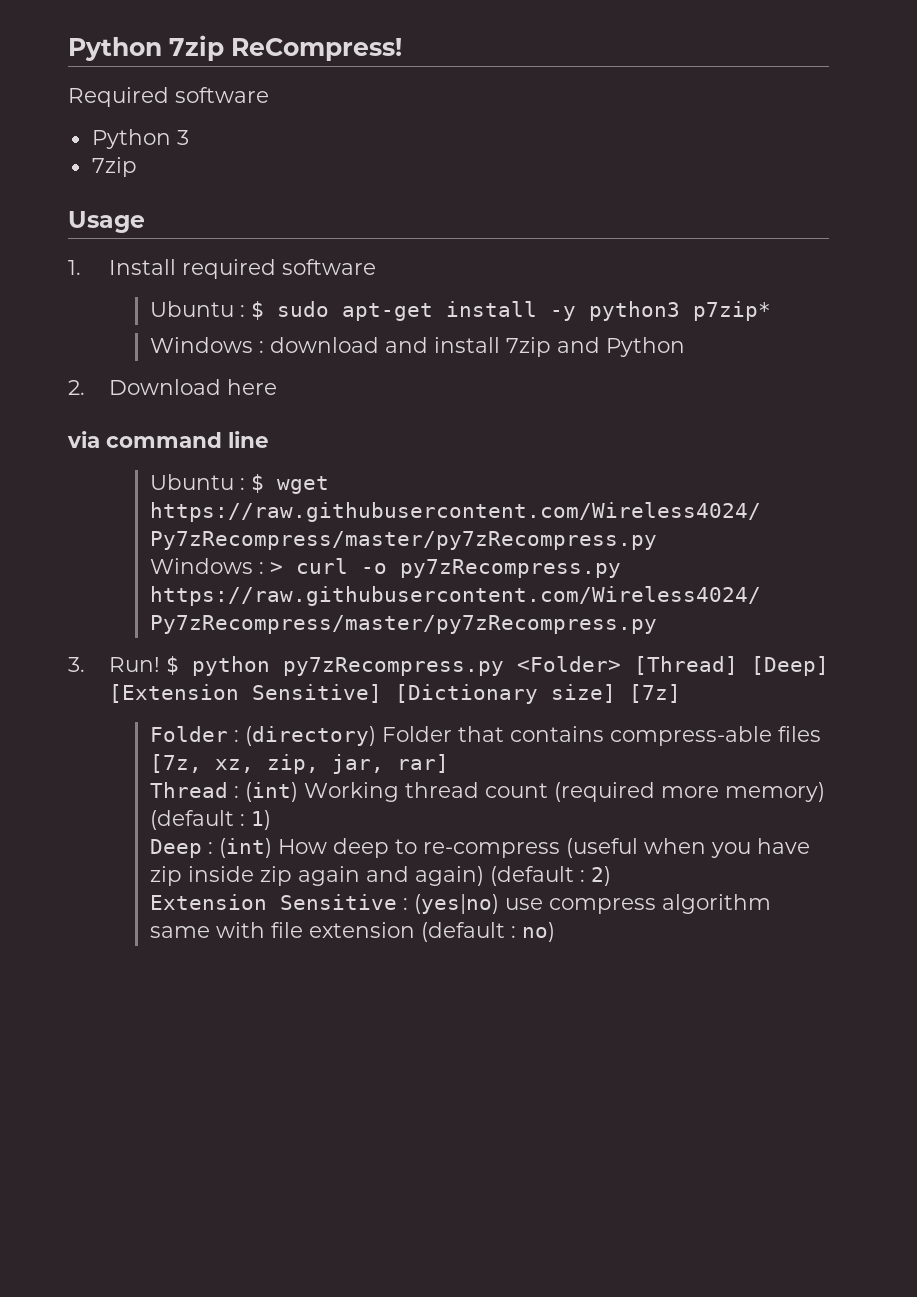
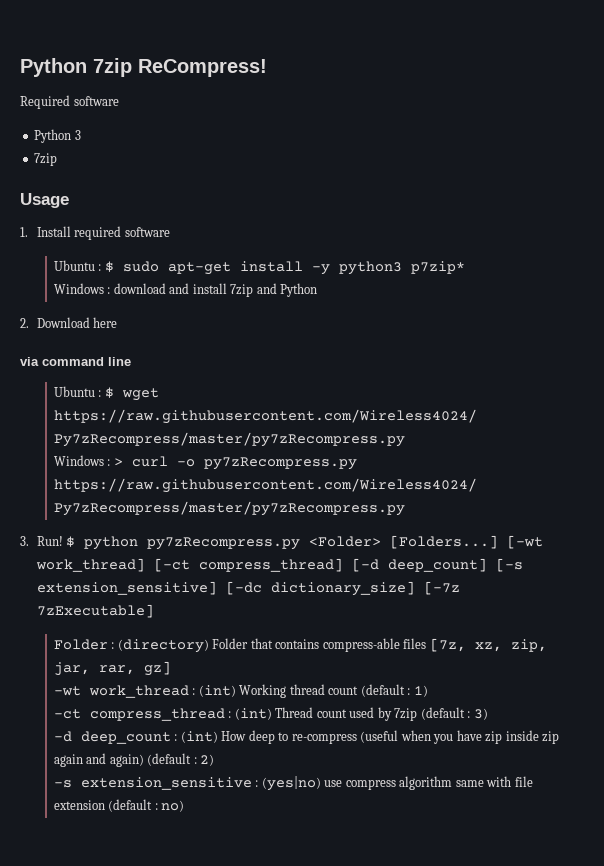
[633,656,829,676] [108,684,681,704] [Thread] [Deep] [Extension Sensitive] [Dictionary size] [7z] -> [390,535,544,549] [35,558,523,572] [36,581,460,596] [36,604,154,618] [Folders...] [-wt work_thread] [-ct compress_thread] [-d deep_count] [-s extension_sensitive] [-dc dictionary_size] [-7z 7zExecutable]
[396,754,449,773] [149,782,228,798] rar] // Thread -> [98,661,171,676] [53,685,189,698] rar, gz] // -wt work_thread
[553,782,825,802] (required more memory) -> (359, 690) none
[149,839,202,858] Deep -> [53,707,488,721] [53,731,171,744] -ct compress_thread : (int) Thread count used by 7zip (default : 3) // -d deep_count
[149,894,397,910] Extension Sensitive -> [53,777,252,790] -s extension_sensitive

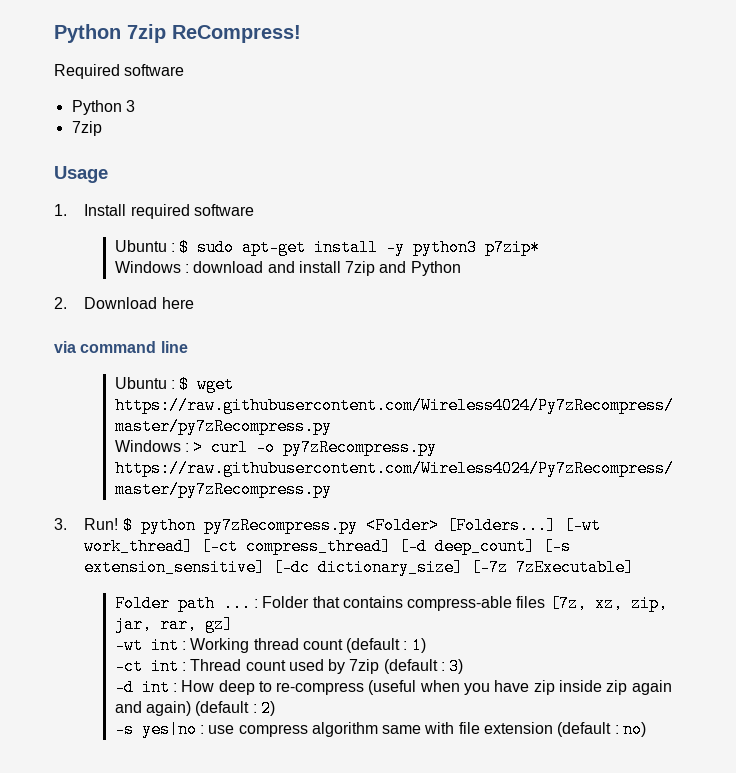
[111,639,209,653] : (directory) -> [177,595,258,612] path ... :
[88,685,236,698] work_thread : (int) -> [150,637,186,654] int :
[89,708,272,721] compress_thread : (int) -> [150,658,186,675] int :
[80,731,218,744] deep_count : (int) -> [141,679,177,696] int :
[80,776,321,791] extension_sensitive : (yes|no) -> [141,721,204,738] yes|no :

